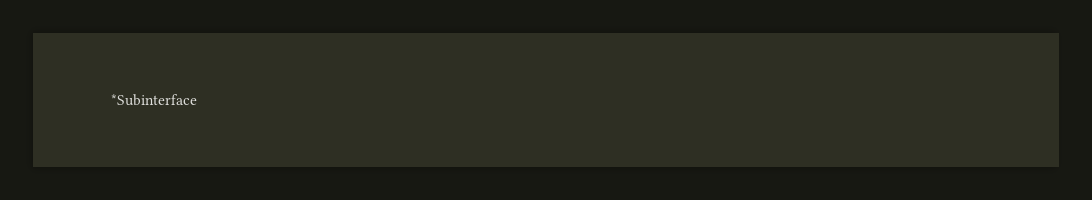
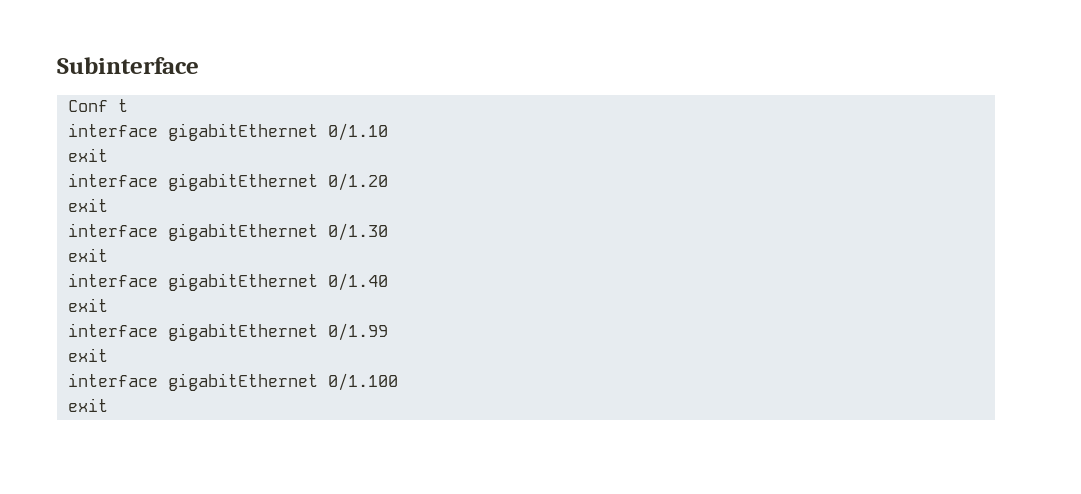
[111,94,197,106] *Subinterface -> [57,57,199,74] [68,99,129,112] [68,123,389,141] [68,148,109,162] [68,173,389,191] [68,198,109,212] [68,223,389,241] [68,248,109,262] [68,273,389,291] [68,298,109,312] [68,323,389,341] [68,348,109,362] [68,373,399,391] [68,398,109,412] Subinterface // Conf t // interface gigabitEthernet 0/1.10 // exit // interface gigabitEthernet 0/1.20 // exit // interface gigabitEthernet 0/1.30 // exit // interface gigabitEthernet 0/1.40 // exit // interface gigabitEthernet 0/1.99 // exit // interface gigabitEthernet 0/1.100 // exit

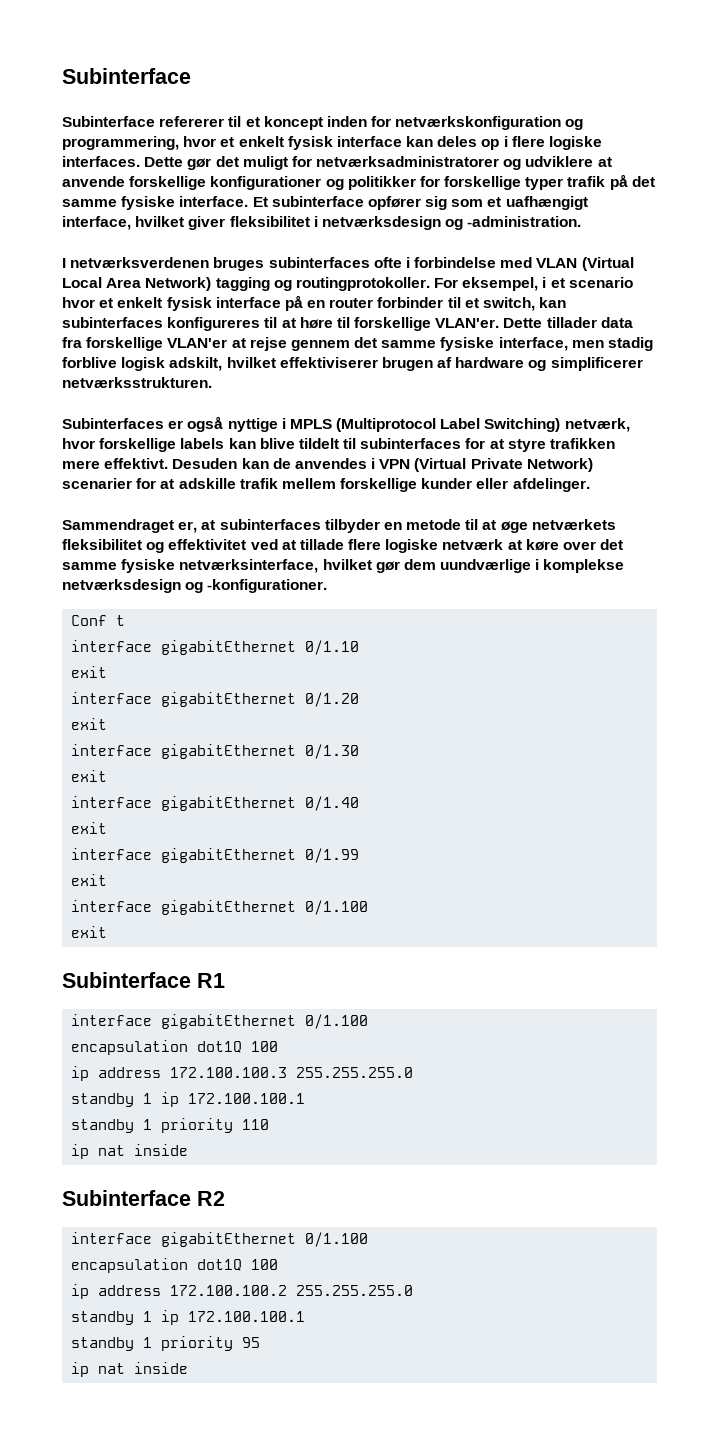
[57,57,199,74] Subinterface -> [62,68,191,84] [62,116,584,130] [62,136,603,150] [62,156,612,170] [62,174,655,190] [62,196,588,210] [62,216,582,230] [62,257,634,271] [62,277,633,291] [62,295,567,311] [62,317,633,331] [62,337,654,351] [62,357,643,371] [62,377,212,388] [62,416,630,432] [62,438,616,452] [62,458,593,472] [62,478,590,492] [62,519,616,533] [62,539,624,553] [62,559,625,573] [62,579,328,593] Subinterface // Subinterface refererer til et koncept inden for netværkskonfiguration og programmering, hvor et enkelt fysisk interface kan deles op i flere logiske interfaces. Dette gør det muligt for netværksadministratorer og udviklere at anvende forskellige konfigurationer og politikker for forskellige typer trafik på det samme fysiske interface. Et subinterface opfører sig som et uafhængigt interface, hvilket giver fleksibilitet i netværksdesign og -administration. // I netværksverdenen bruges subinterfaces ofte i forbindelse med VLAN (Virtual Local Area Network) tagging og routingprotokoller. For eksempel, i et scenario hvor et enkelt fysisk interface på en router forbinder til et switch, kan subinterfaces konfigureres til at høre til forskellige VLAN'er. Dette tillader data fra forskellige VLAN'er at rejse gennem det samme fysiske interface, men stadig forblive logisk adskilt, hvilket effektiviserer brugen af hardware og simplificerer netværksstrukturen. // Subinterfaces er også nyttige i MPLS (Multiprotocol Label Switching) netværk, hvor forskellige labels kan blive tildelt til subinterfaces for at styre trafikken mere effektivt. Desuden kan de anvendes i VPN (Virtual Private Network) scenarier for at adskille trafik mellem forskellige kunder eller afdelinger. // Sammendraget er, at subinterfaces tilbyder en metode til at øge netværkets fleksibilitet og effektivitet ved at tillade flere logiske netværk at køre over det samme fysiske netværksinterface, hvilket gør dem uundværlige i komplekse netværksdesign og -konfigurationer.
(109, 405) none -> [62,972,225,988] [71,1014,369,1029] [71,1040,279,1055] [71,1066,414,1081] [71,1092,306,1107] [71,1118,270,1133] [71,1144,189,1159] [62,1190,225,1206] [71,1232,369,1247] [71,1258,279,1273] [71,1284,414,1299] [71,1310,306,1325] [71,1336,261,1351] [71,1362,189,1377] // Subinterface R1 // interface gigabitEthernet 0/1.100 // encapsulation dot1Q 100 // ip address 172.100.100.3 255.255.255.0 // standby 1 ip 172.100.100.1 // standby 1 priority 110 // ip nat inside // Subinterface R2 // interface gigabitEthernet 0/1.100 // encapsulation dot1Q 100 // ip address 172.100.100.2 255.255.255.0 // standby 1 ip 172.100.100.1 // standby 1 priority 95 // ip nat inside

